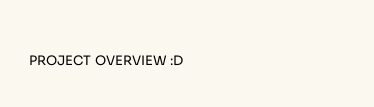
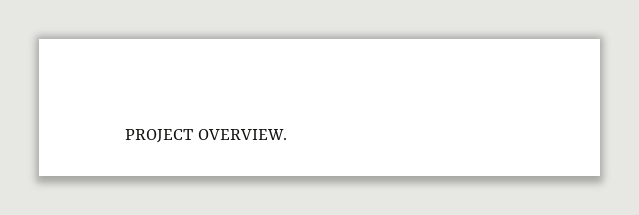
[94,55,184,66] OVERVIEW :D -> [197,129,287,140] OVERVIEW.

